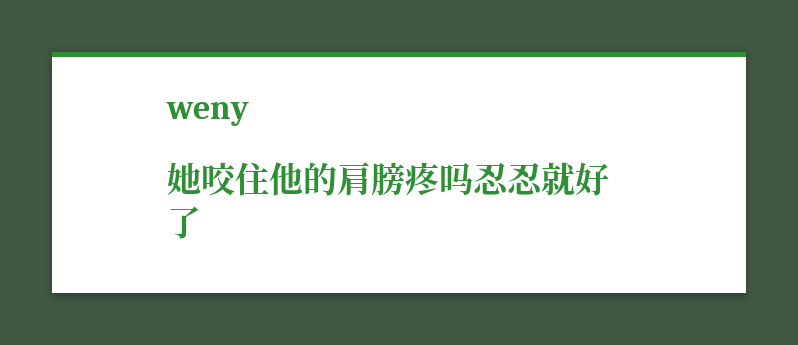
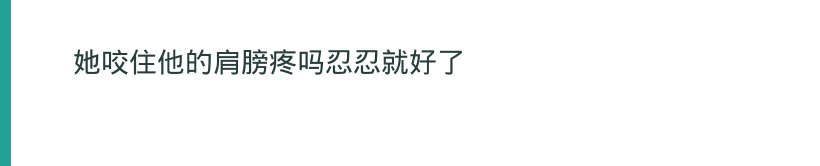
[166,102,249,126] weny // -> (73, 62) none

